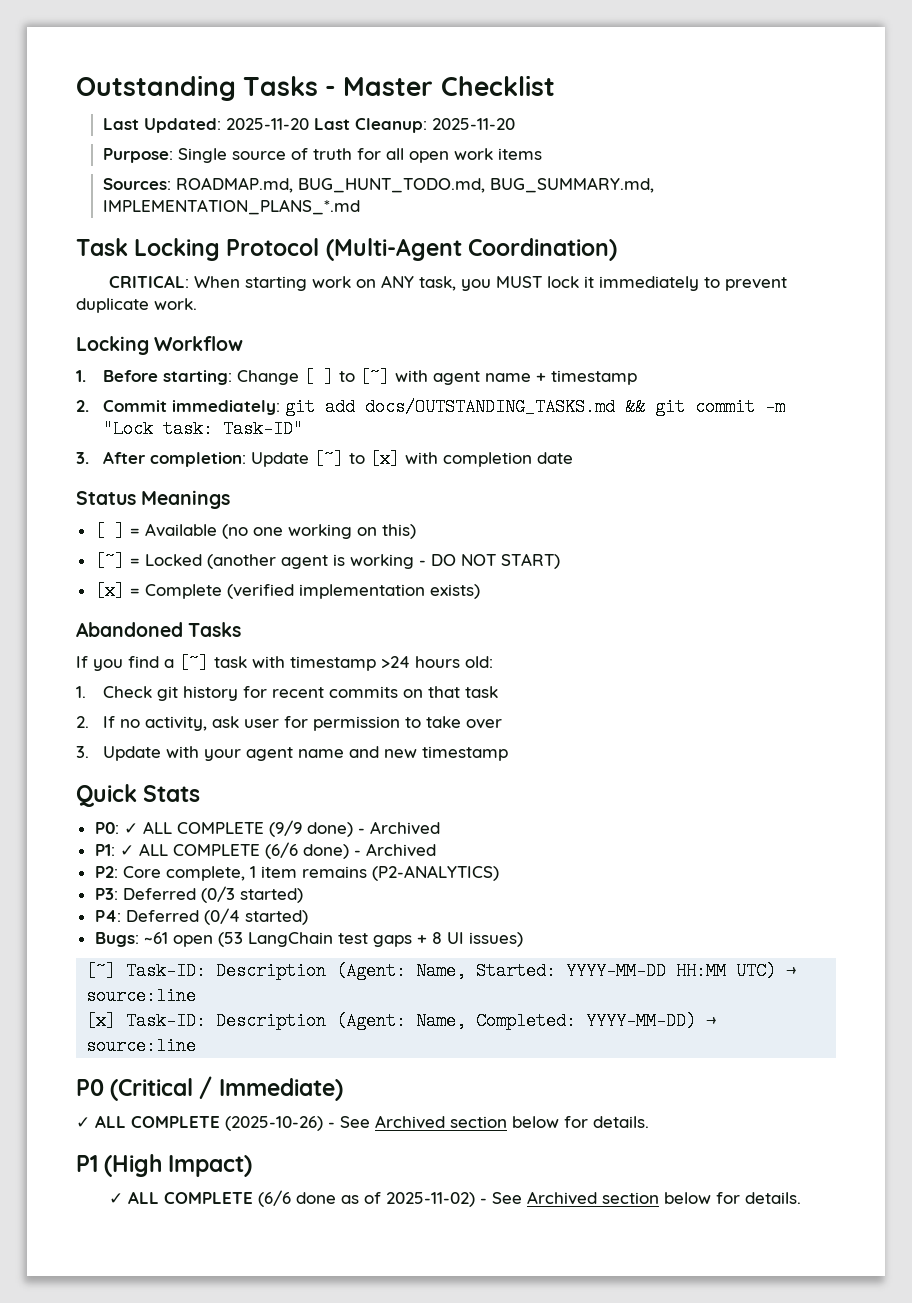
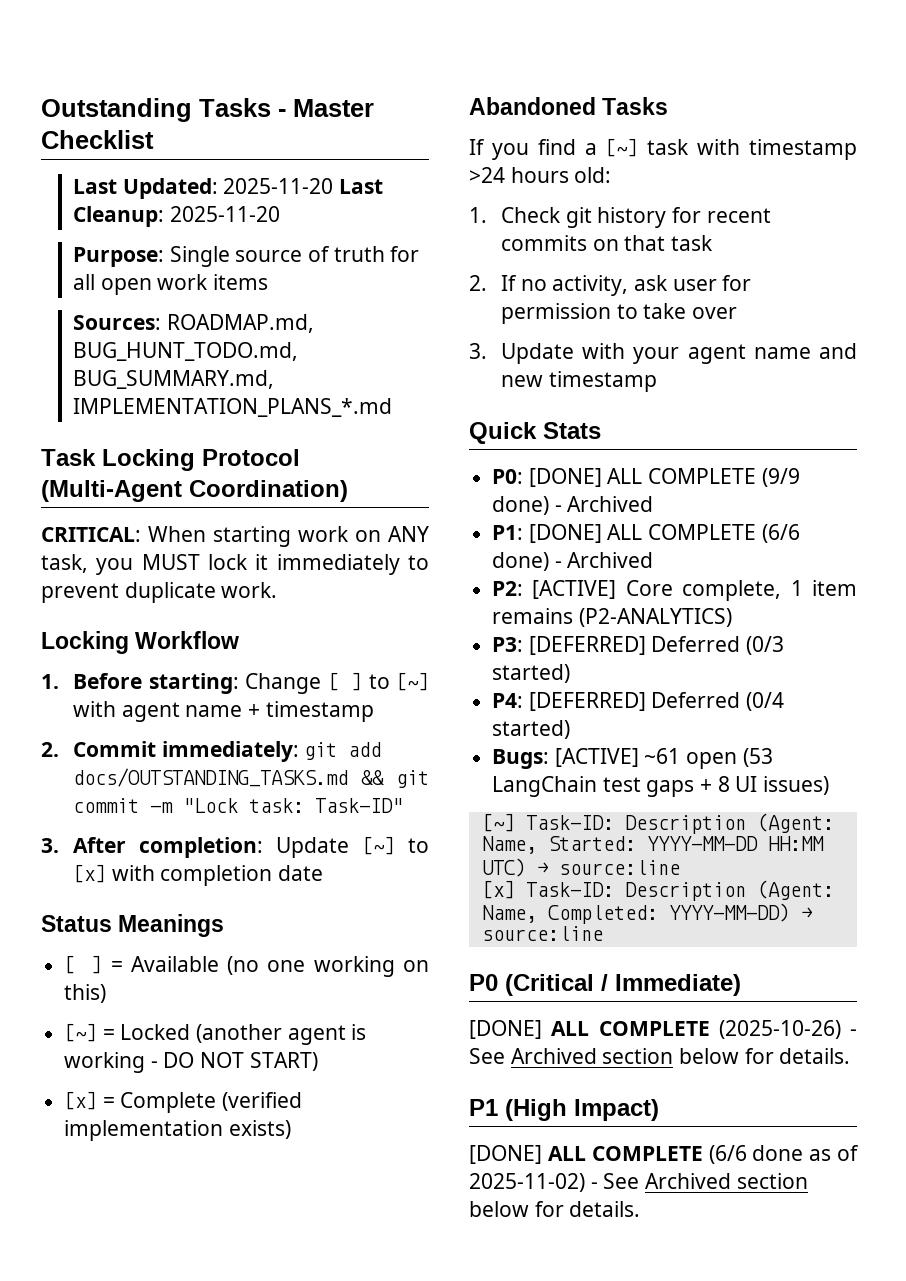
[123,823,138,834] ✓ -> [528,468,602,487] [DONE]
[119,845,134,856] ✓ -> [528,524,602,543] [DONE]
(118, 872) none -> [532,580,617,599] [ACTIVE]
(118, 894) none -> [528,636,646,655] [DEFERRED]
(121, 916) none -> [528,692,646,711] [DEFERRED]
(139, 939) none -> [554,748,639,767] [ACTIVE]
[76,1117,90,1128] ✓ -> [469,1020,542,1039] [DONE]
[109,1193,124,1204] ✓ -> [469,1145,542,1164] [DONE]

